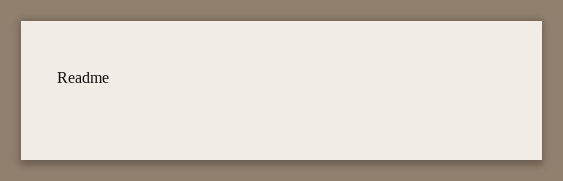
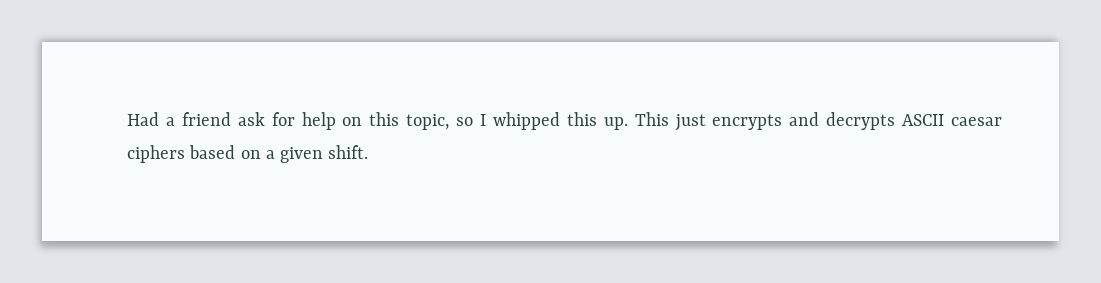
[57,72,109,83] Readme -> [127,112,1002,131] [127,145,369,163] Had a friend ask for help on this topic, so I whipped this up. This just encrypts and decrypts ASCII caesar ciphers based on a given shift.

